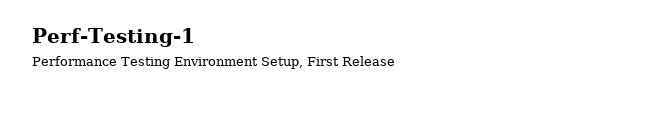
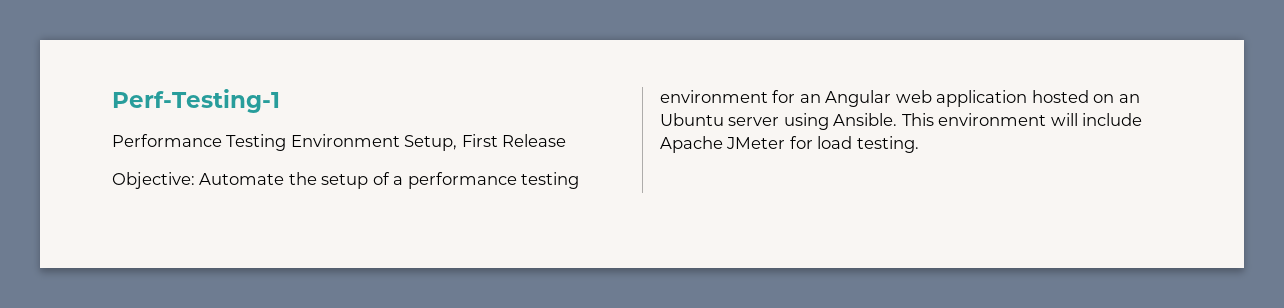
(395, 61) none -> [112,172,580,189] [660,90,1140,107] [660,113,1143,130] [660,136,919,153] // Objective: Automate the setup of a performance testing environment for an Angular web application hosted on an Ubuntu server using Ansible. This environment will include Apache JMeter for load testing.

